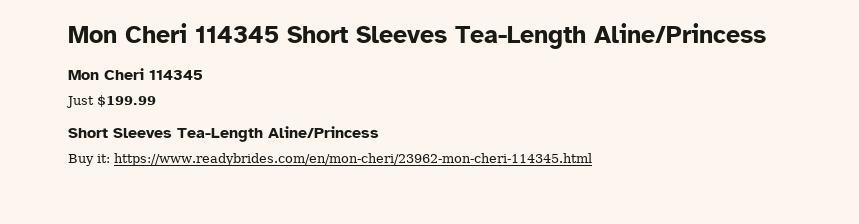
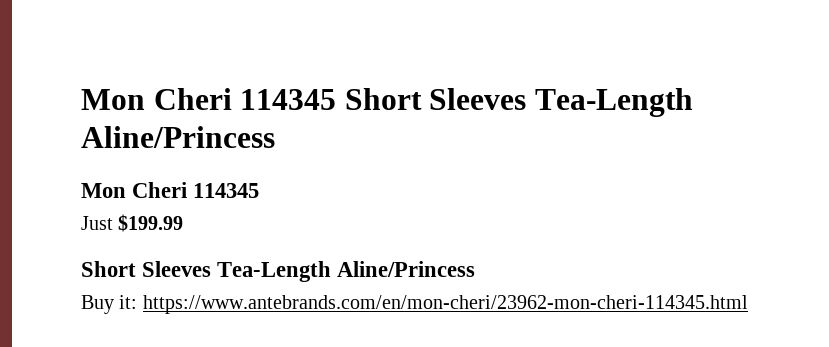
[114,153,592,166] https://www.readybrides.com/en/mon-cheri/23962-mon-cheri-114345.html -> [142,295,748,314] https://www.antebrands.com/en/mon-cheri/23962-mon-cheri-114345.html

